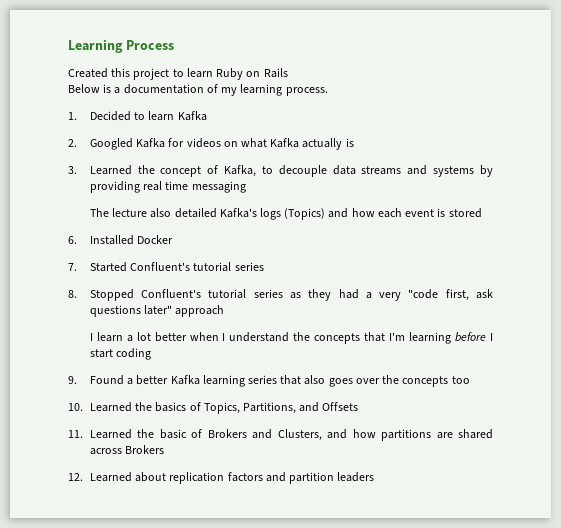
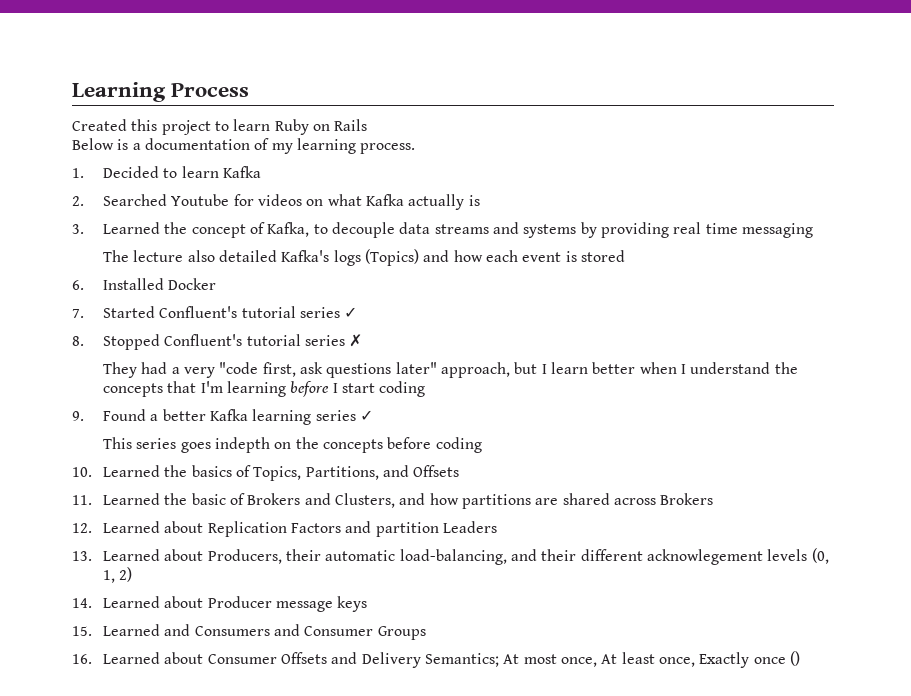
[89,138,166,150] Googled Kafka -> [103,194,230,206] Searched Youtube
(264, 266) none -> [344,307,358,318] ✓
[289,289,332,301] as they -> [349,334,363,347] [103,362,138,378] ✗ // They
[175,305,225,317] [89,332,151,342] approach // I learn a lot -> [441,362,589,378] approach, but I learn
[280,375,470,387] that also goes over the concepts too -> [360,410,374,421] [103,437,482,453] ✓ // This series goes indepth on the concepts before coding
[169,472,375,484] replication factors and partition leaders -> [207,521,498,537] [72,548,829,565] [103,567,133,583] [72,596,368,612] [72,624,426,640] [72,651,800,668] Replication Factors and partition Leaders // 13. Learned about Producers, their automatic load-balancing, and their different acknowlegement levels (0, 1, 2) // 14. Learned about Producer message keys // 15. Learned and Consumers and Consumer Groups // 16. Learned about Consumer Offsets and Delivery Semantics; At most once, At least once, Exactly once ()

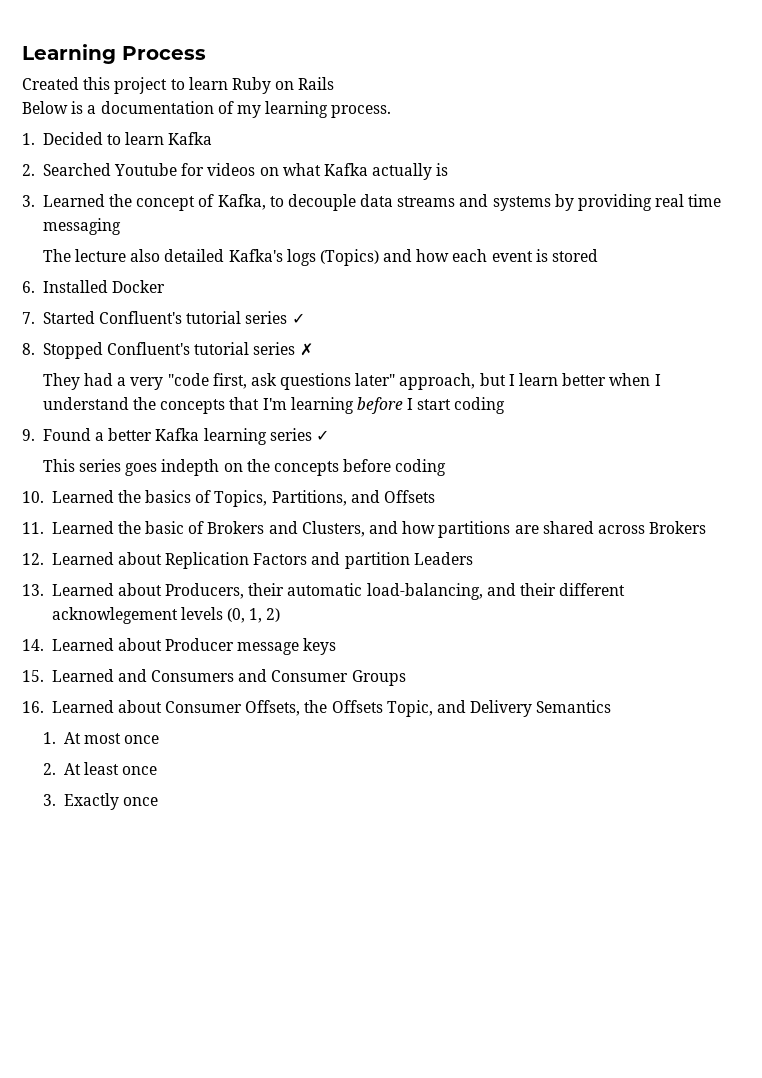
[281,652,696,668] Offsets and Delivery Semantics; At most once, At least once, -> [245,700,612,717] [42,732,159,744] [42,762,157,775] [42,794,56,806] Offsets, the Offsets Topic, and Delivery Semantics // 1. At most once // 2. At least once // 3.
[789,651,800,666] () -> (158, 801) none

